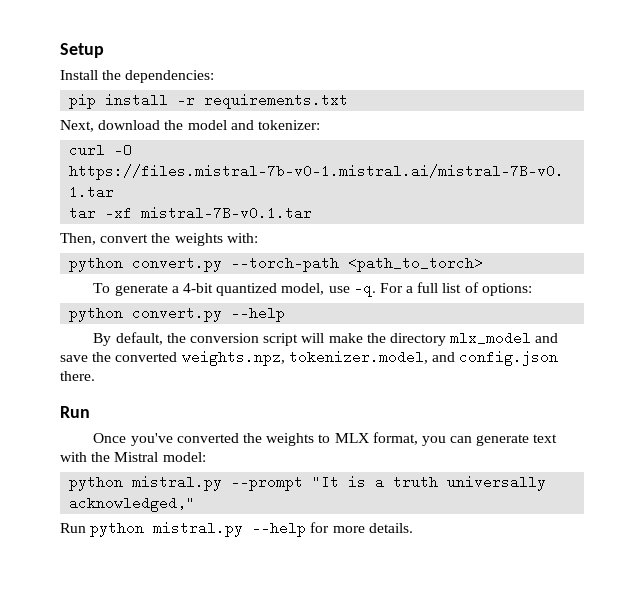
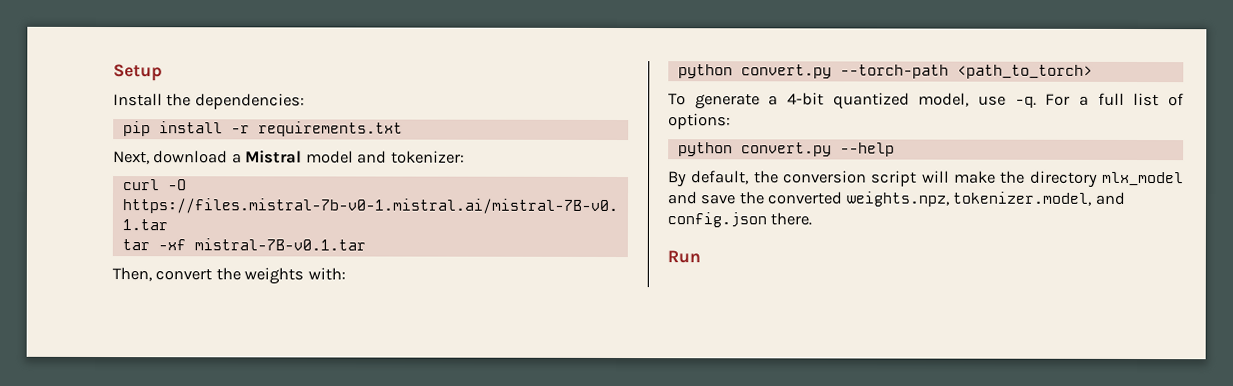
[164,120,184,130] the -> [231,150,303,164] a Mistral
[93,432,558,446] [60,452,206,462] [69,475,547,491] [69,496,196,512] [60,521,413,537] // Once you've converted the weights to MLX format, you can generate text with the Mistral model: // python mistral.py --prompt "It is a truth universally acknowledged," // Run python mistral.py --help for more details. -> (701, 257) none

